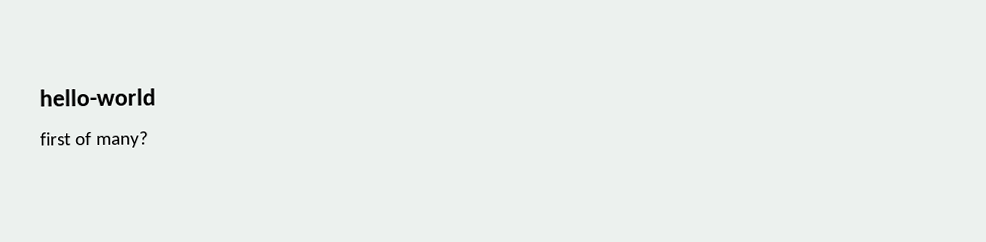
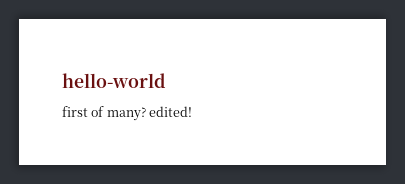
(149, 139) none -> [149,106,193,117] edited!

